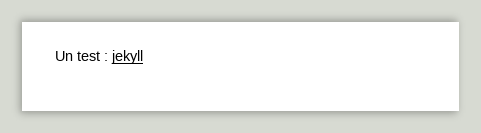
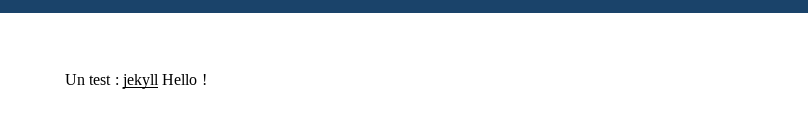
(143, 57) none -> [162,74,207,85] Hello !

